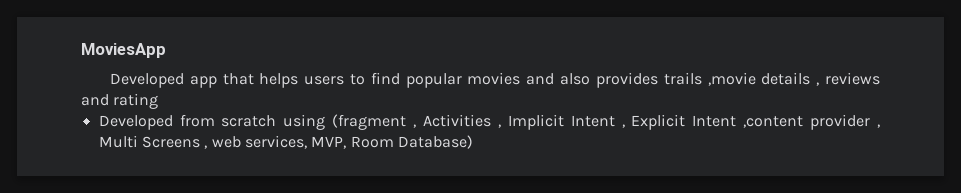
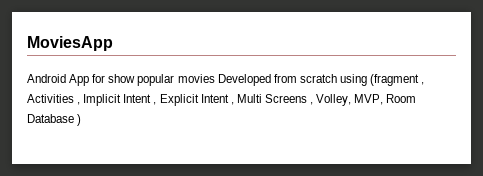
[109,72,880,88] [81,93,159,109] Developed app that helps users to find popular movies and also provides trails ,movie details , reviews and rating // -> [27,74,215,86] Android App for show popular movies
[743,114,871,130] ,content provider -> (229, 98) none
[211,135,473,149] web services, MVP, Room Database) -> [316,94,417,106] [27,114,82,126] Volley, MVP, Room Database )

